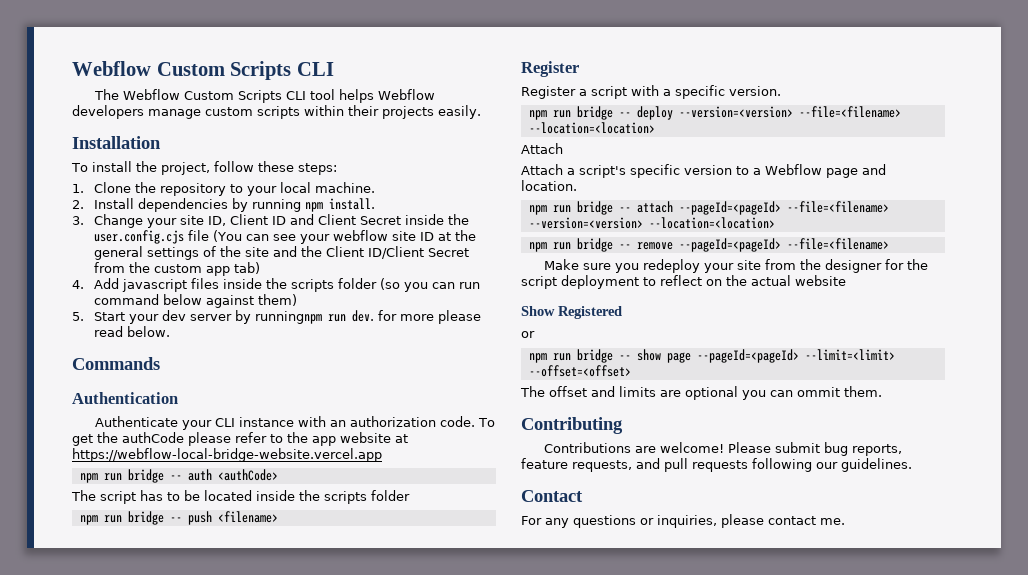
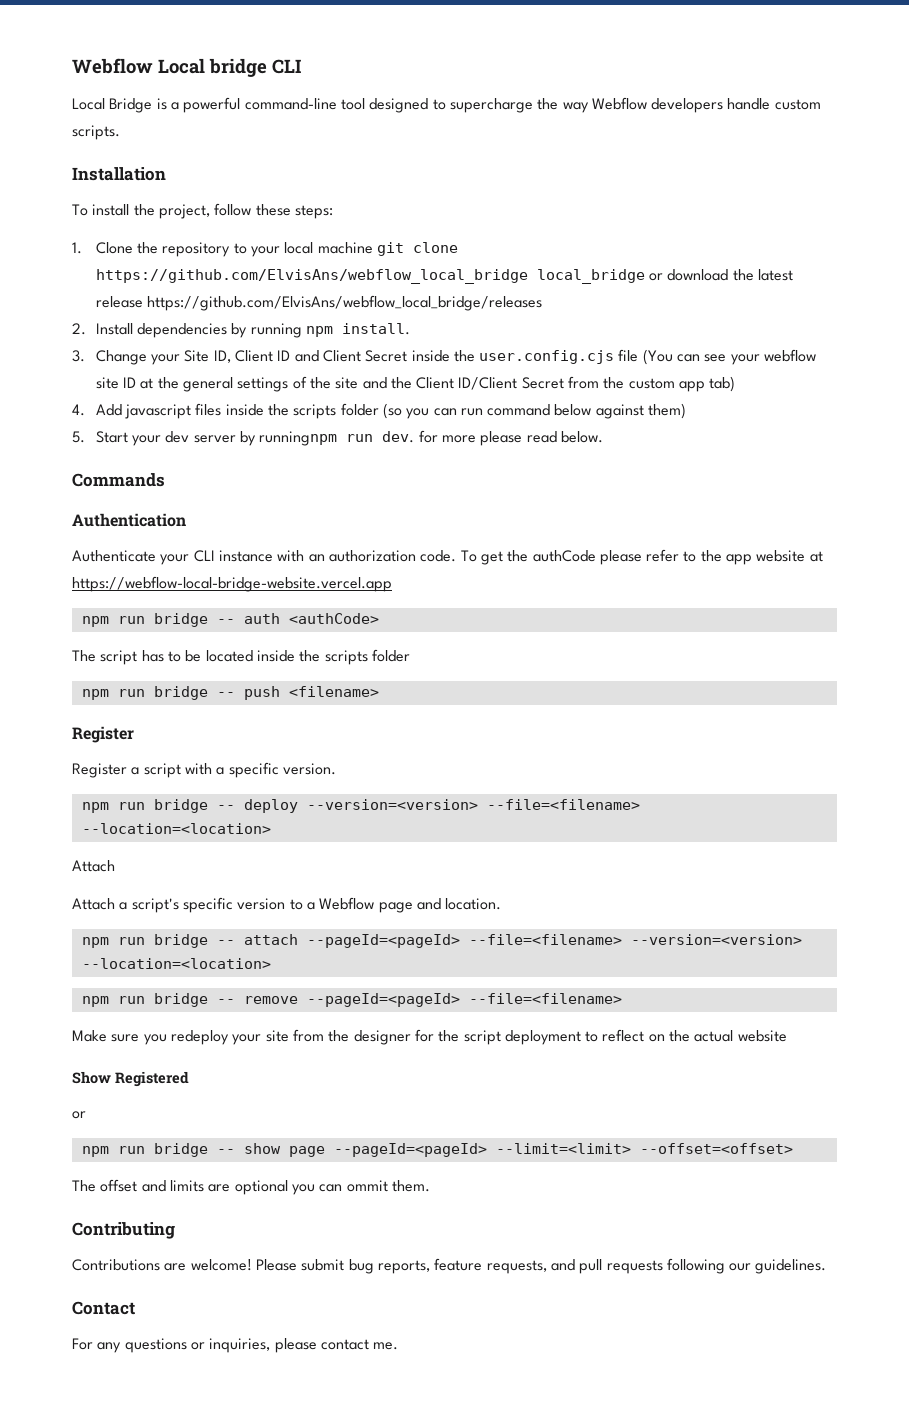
[72,61,292,80] Webflow Custom Scripts -> [72,58,267,77] Webflow Local bridge
[94,89,436,103] [72,105,481,119] The Webflow Custom Scripts CLI tool helps Webflow developers manage custom scripts within their projects easily. -> [72,97,821,113] [72,125,120,140] Local Bridge is a powerful command-line tool designed to supercharge the way Webflow developers handle custom scripts.
[315,182,376,193] machine. -> [317,242,458,256] [95,269,793,284] [95,295,542,311] machine git clone https://github.com/ElvisAns/webflow_local_bridge local_bridge or download the latest release https://github.com/ElvisAns/webflow_local_bridge/releases
[180,215,205,225] site -> [184,350,210,362] Site

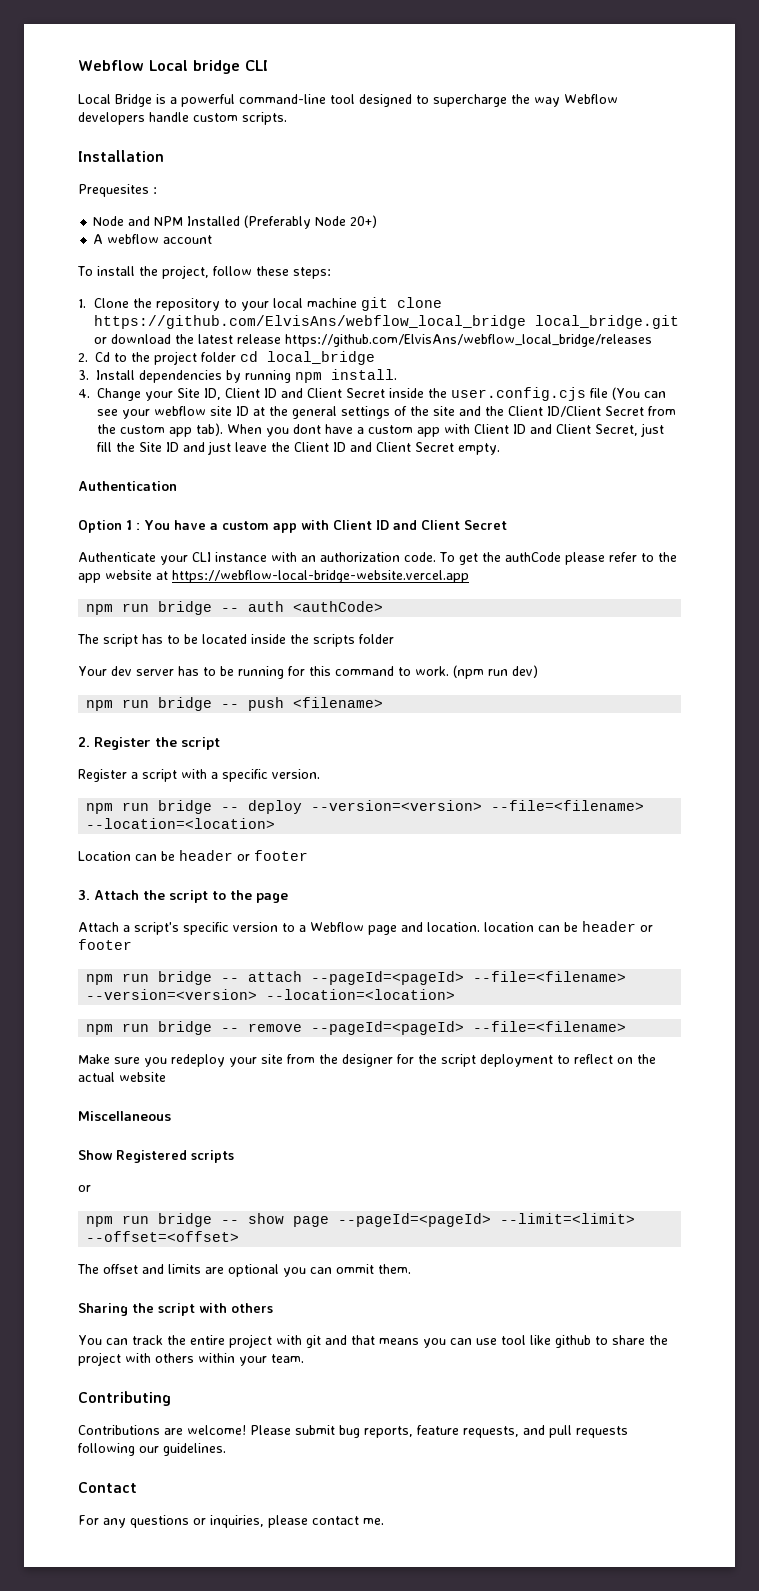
(166, 174) none -> [78,184,157,197] [93,215,378,229] [93,234,213,244] // Prequesites : // Node and NPM Installed (Preferably Node 20+) // A webflow account
[536,269,645,284] local_bridge -> [534,315,679,329] local_bridge.git
(86, 329) none -> [95,351,375,365] [78,370,89,380] Cd to the project folder cd local_bridge // 3.
[72,350,85,362] 3. -> [78,389,90,398] 4.
[709,376,736,392] [72,403,687,419] [72,430,603,446] [72,473,165,487] [72,513,186,527] tab) // 4. Add javascript files inside the scripts folder (so you can run command below against them) // 5. Start your dev server by runningnpm run dev. for more please read below. // Commands // Authentication -> [196,423,664,437] [97,441,500,455] [78,481,177,491] [78,520,507,533] tab). When you dont have a custom app with Client ID and Client Secret, just fill the Site ID and just leave the Client ID and Client Secret empty. // Authentication // Option 1 : You have a custom app with Client ID and Client Secret
(410, 655) none -> [78,665,538,679] // Your dev server has to be running for this command to work. (npm run dev)
[72,726,134,743] Register -> [78,737,220,750] 2. Register the script
[72,860,115,872] Attach -> [78,850,308,861] [78,890,288,903] Location can be header or footer // 3. Attach the script to the page
(502, 904) none -> [484,921,653,932] [78,939,132,950] location can be header or footer
(787, 1036) none -> [78,1111,171,1121] // Miscellaneous
(189, 1079) none -> [191,1150,234,1163] scripts
(430, 1186) none -> [78,1303,273,1316] [78,1334,668,1348] [78,1352,304,1366] // Sharing the script with others // You can track the entire project with git and that means you can use tool like github to share the project with others within your team.

